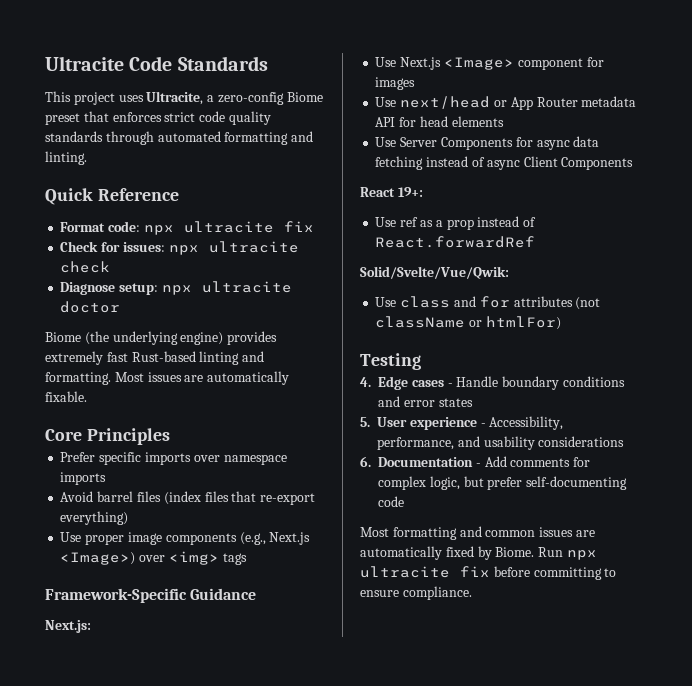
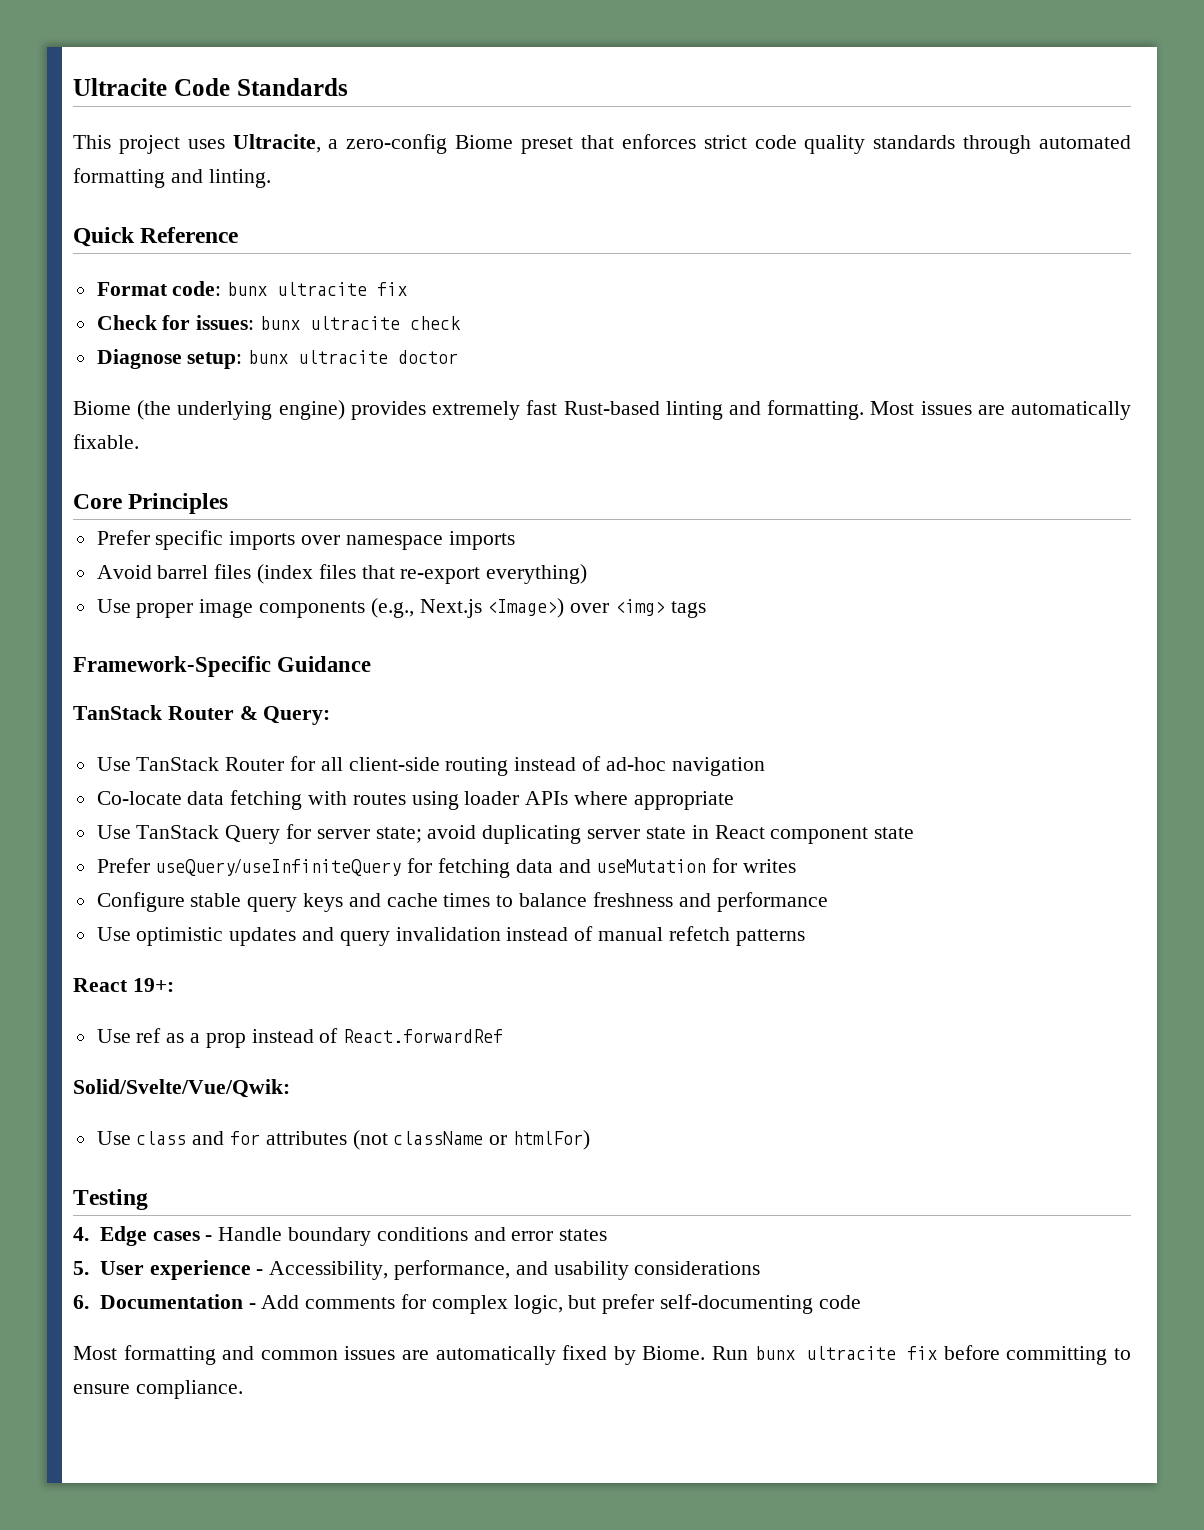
[143,225,174,235] npx -> [227,282,268,296] bunx
[168,245,199,255] npx -> [260,316,301,330] bunx
[161,285,192,295] npx -> [248,350,289,364] bunx
[45,620,91,633] [375,57,604,70] [375,77,416,90] [375,96,637,110] [375,116,504,127] [375,136,600,150] [375,156,634,170] Next.js: // Use Next.js <Image> component for images // Use next/head or App Router metadata API for head elements // Use Server Components for async data fetching instead of async Client Components -> [73,705,331,725] [96,756,765,776] [96,790,734,810] [96,824,915,844] [96,858,797,878] [96,892,828,912] [96,926,805,946] TanStack Router & Query: // Use TanStack Router for all client-side routing instead of ad-hoc navigation // Co-locate data fetching with routes using loader APIs where appropriate // Use TanStack Query for server state; avoid duplicating server state in React component state // Prefer useQuery/useInfiniteQuery for fetching data and useMutation for writes // Configure stable query keys and cache times to balance freshness and performance // Use optimistic updates and query invalidation instead of manual refetch patterns
[566,550,597,560] npx -> [754,1346,795,1360] bunx

